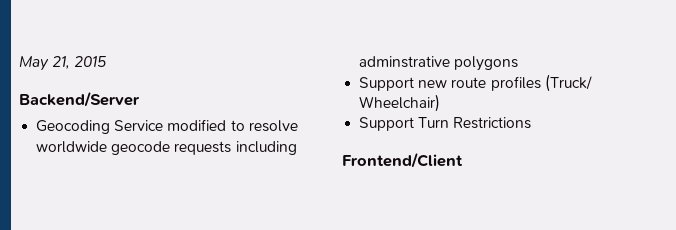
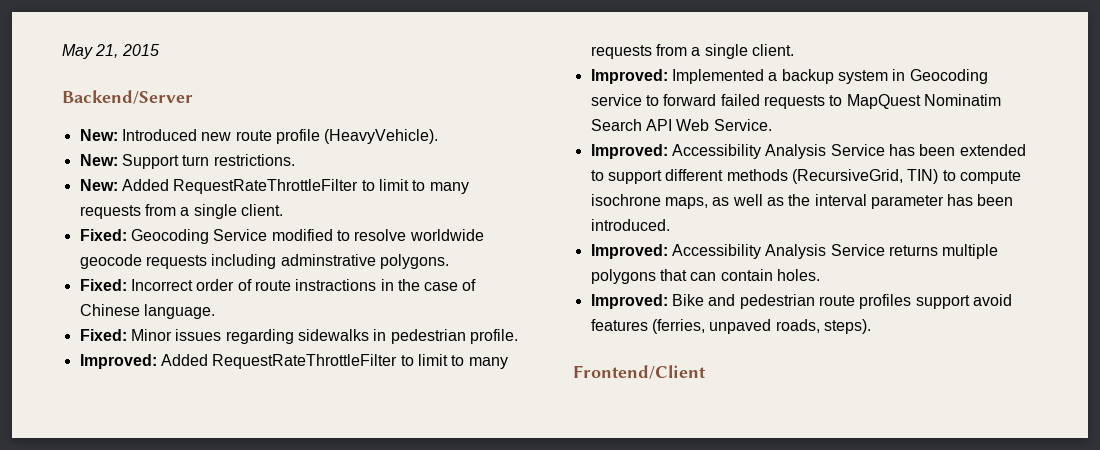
(140, 99) none -> [79,129,439,144] [79,154,295,169] [79,179,469,194] [79,204,283,219] [79,229,127,241] New: Introduced new route profile (HeavyVehicle). // New: Support turn restrictions. // New: Added RequestRateThrottleFilter to limit to many requests from a single client. // Fixed:
[454,56,519,71] [359,74,592,92] [359,94,441,112] [359,117,532,131] polygons // Support new route profiles (Truck/ Wheelchair) // Support Turn Restrictions -> [379,254,449,269] [79,279,477,291] [79,304,215,319] [79,329,518,344] [79,354,508,369] [590,44,794,59] [590,69,988,84] [590,94,1001,109] [590,119,772,131] [590,144,1026,159] [590,169,1021,184] [590,194,1014,209] [590,219,670,231] [590,244,999,259] [590,269,820,284] [590,294,1012,309] [590,319,871,334] polygons. // Fixed: Incorrect order of route instractions in the case of Chinese language. // Fixed: Minor issues regarding sidewalks in pedestrian profile. // Improved: Added RequestRateThrottleFilter to limit to many requests from a single client. // Improved: Implemented a backup system in Geocoding service to forward failed requests to MapQuest Nominatim Search API Web Service. // Improved: Accessibility Analysis Service has been extended to support different methods (RecursiveGrid, TIN) to compute isochrone maps, as well as the interval parameter has been introduced. // Improved: Accessibility Analysis Service returns multiple polygons that can contain holes. // Improved: Bike and pedestrian route profiles support avoid features (ferries, unpaved roads, steps).

